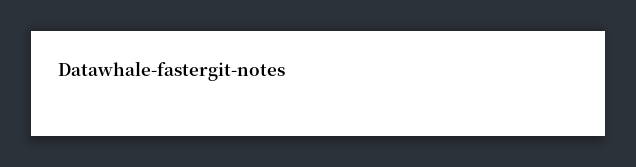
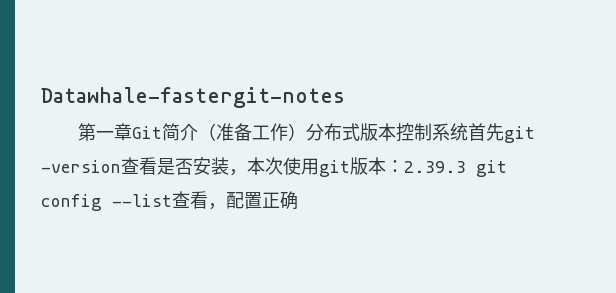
(285, 71) none -> [78,123,536,143] [41,157,507,177] [41,191,298,211] // 第一章Git简介（准备工作）分布式版本控制系统首先git -version查看是否安装，本次使用git版本：2.39.3 git config --list查看，配置正确

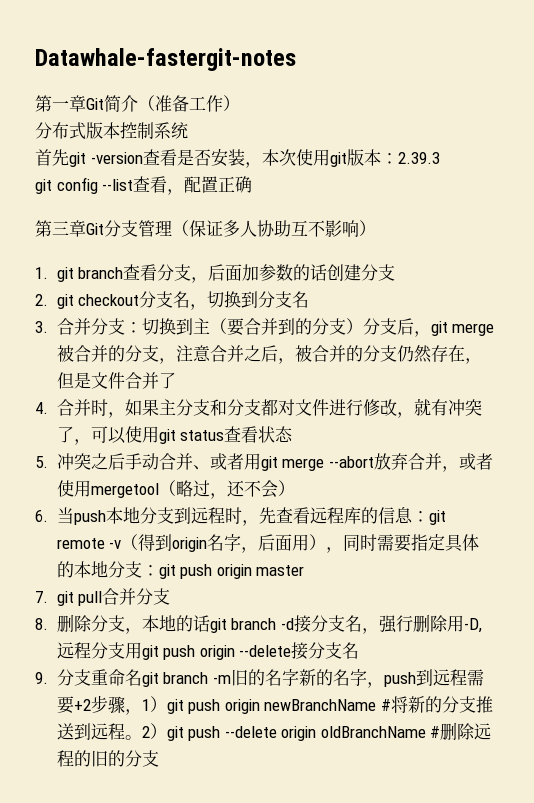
(307, 132) none -> (240, 103) //
(469, 132) none -> (188, 130) //
(466, 167) none -> (440, 158) //
(298, 200) none -> [35,220,376,237] [35,264,396,283] [35,291,310,310] [35,318,495,337] [56,345,482,364] [56,372,176,389] [35,398,482,418] [56,426,294,445] [35,453,493,472] [56,480,295,499] [35,507,446,526] [56,534,480,553] [56,561,305,579] [35,588,171,606] [35,614,482,634] [56,642,360,660] [35,669,484,688] [56,695,493,715] [56,722,492,741] [56,750,159,767] // 第三章Git分支管理（保证多人协助互不影响） // 1. git branch查看分支，后面加参数的话创建分支 // 2. git checkout分支名，切换到分支名 // 3.合并分支：切换到主（要合并到的分支）分支后，git merge被合并的分支，注意合并之后，被合并的分支仍然存在，但是文件合并了 // 4.合并时，如果主分支和分支都对文件进行修改，就有冲突了，可以使用git status查看状态 // 5.冲突之后手动合并、或者用git merge --abort放弃合并，或者使用mergetool（略过，还不会） // 6.当push本地分支到远程时，先查看远程库的信息：git remote -v（得到origin名字，后面用），同时需要指定具体的本地分支：git push origin master // 7. git pull合并分支 // 8.删除分支，本地的话git branch -d接分支名，强行删除用-D,远程分支用git push origin --delete接分支名 // 9.分支重命名git branch -m旧的名字新的名字，push到远程需要+2步骤，1）git push origin newBranchName #将新的分支推送到远程。2）git push --delete origin oldBranchName #删除远程的旧的分支

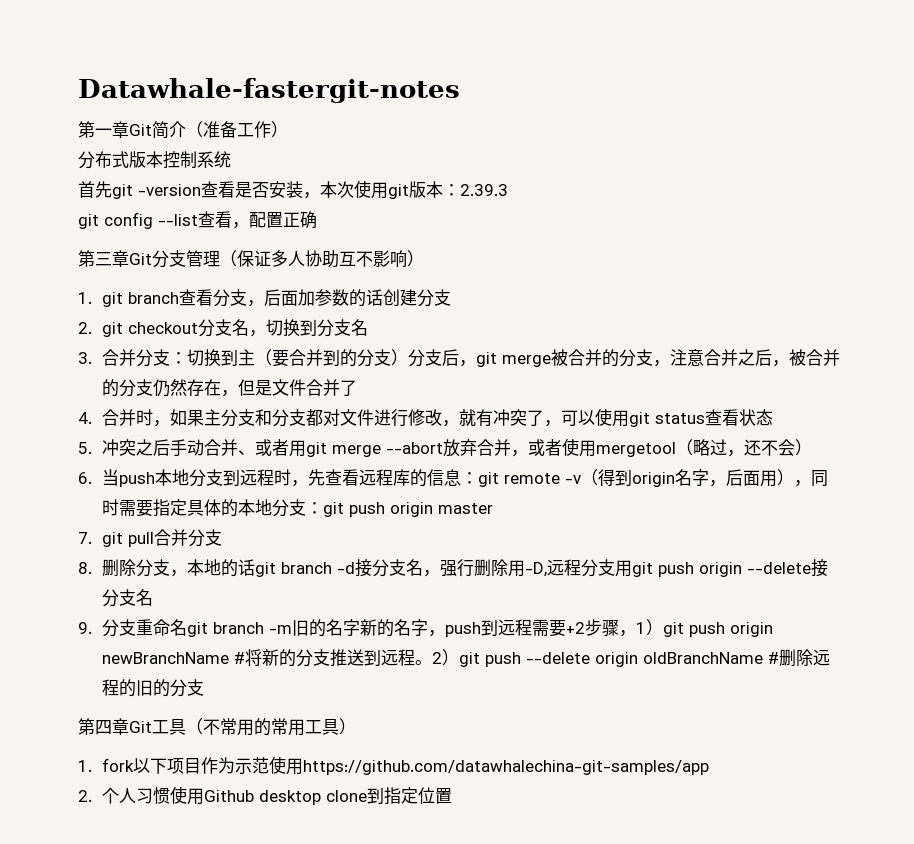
(159, 758) none -> [78,718,356,736] [78,756,710,775] [78,786,453,805] // 第四章Git工具（不常用的常用工具） // 1. fork以下项目作为示范使用https://github.com/datawhalechina-git-samples/app // 2.个人习惯使用Github desktop clone到指定位置

